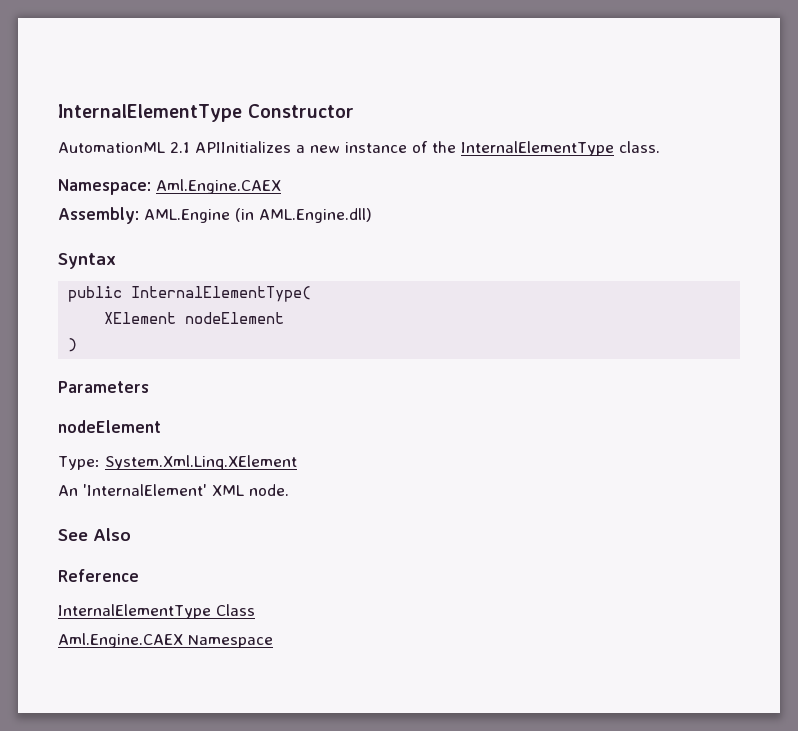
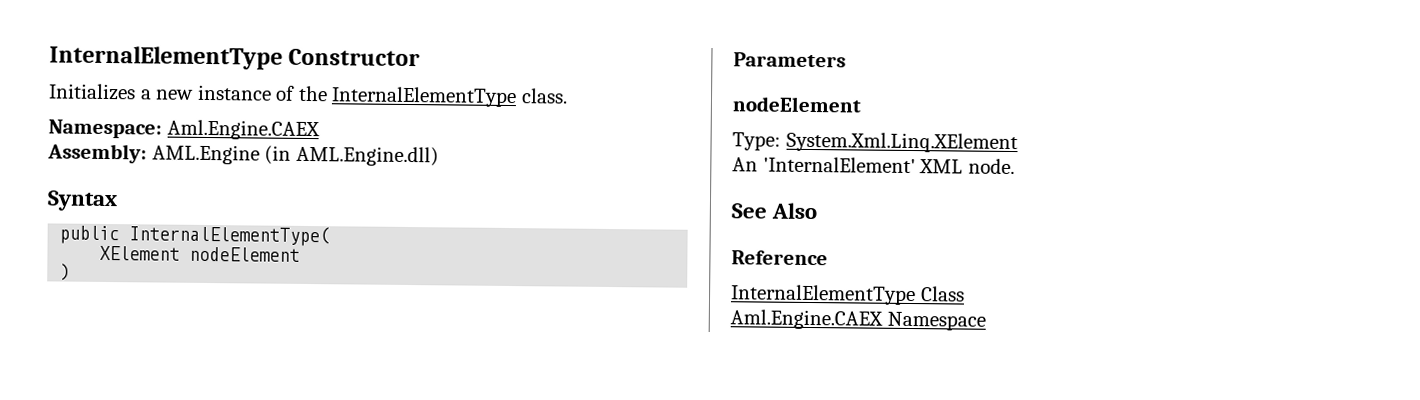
[58,141,291,153] AutomationML 2.1 APIInitializes -> [48,83,136,101] Initializes

